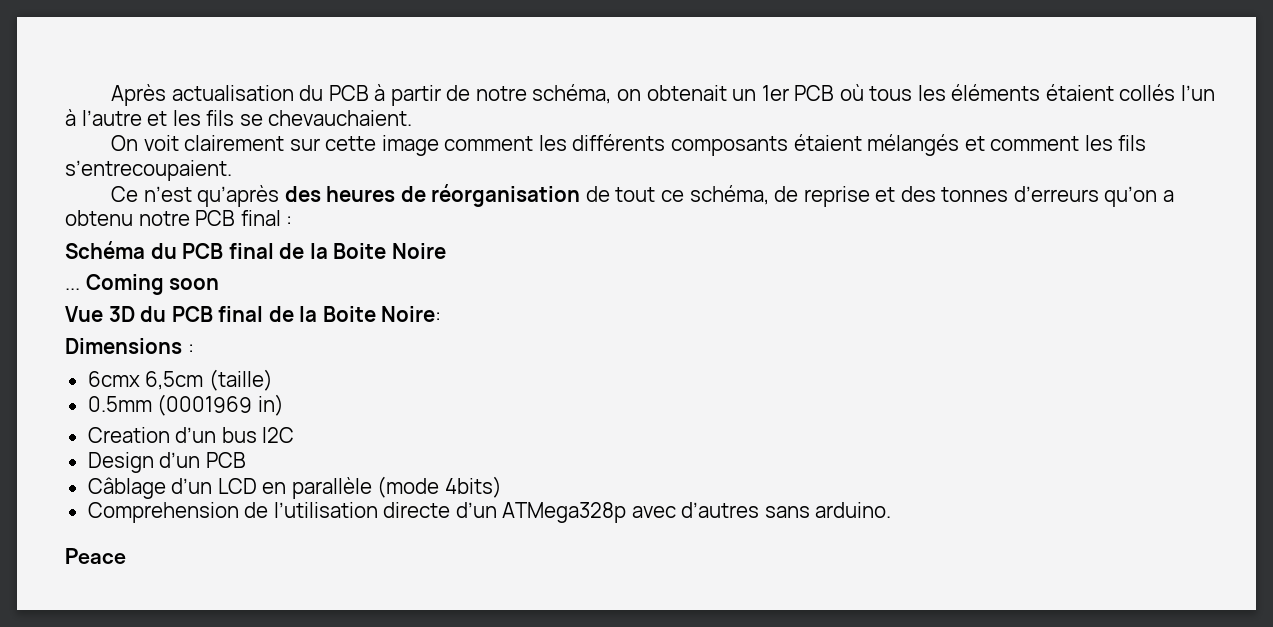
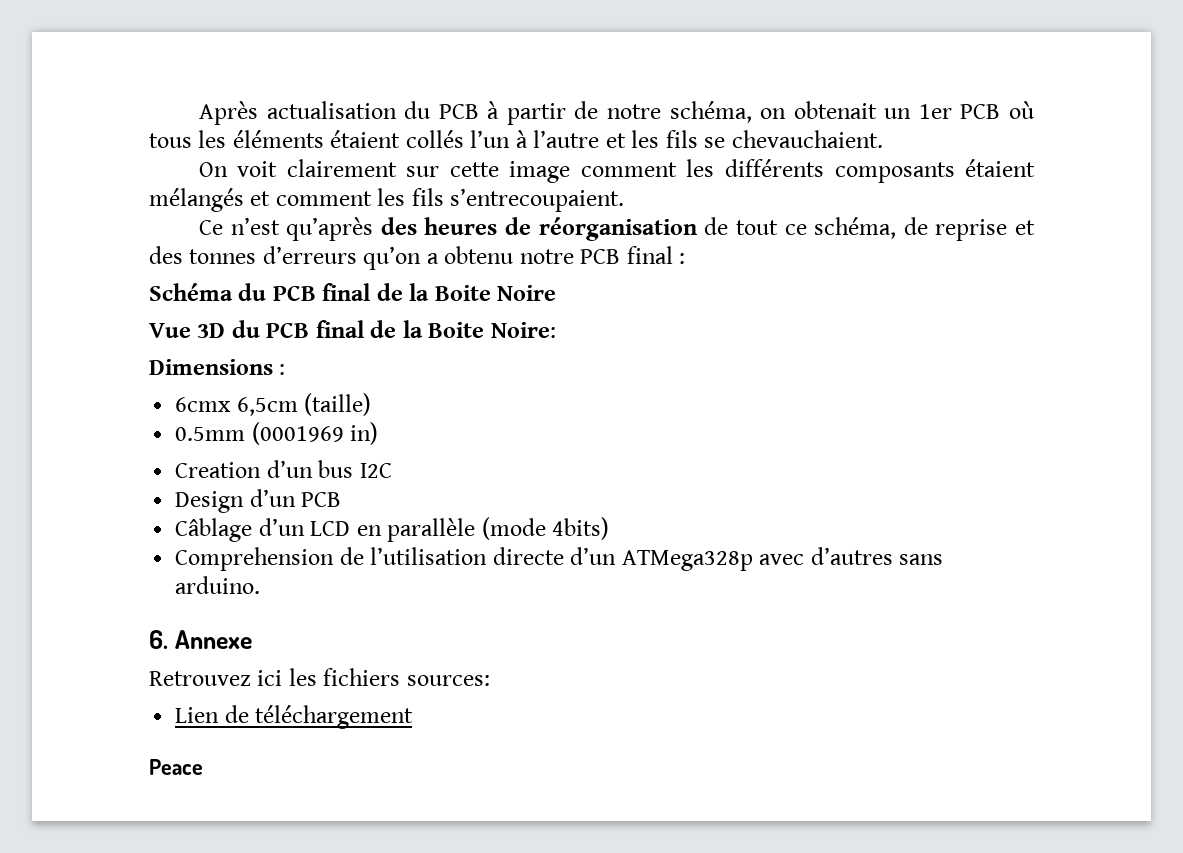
[65,274,220,295] // ... Coming soon -> (557, 293) none
(892, 510) none -> [149,630,252,649] [149,668,490,686] [175,705,414,729] // 6. Annexe // Retrouvez ici les fichiers sources: // Lien de téléchargement

